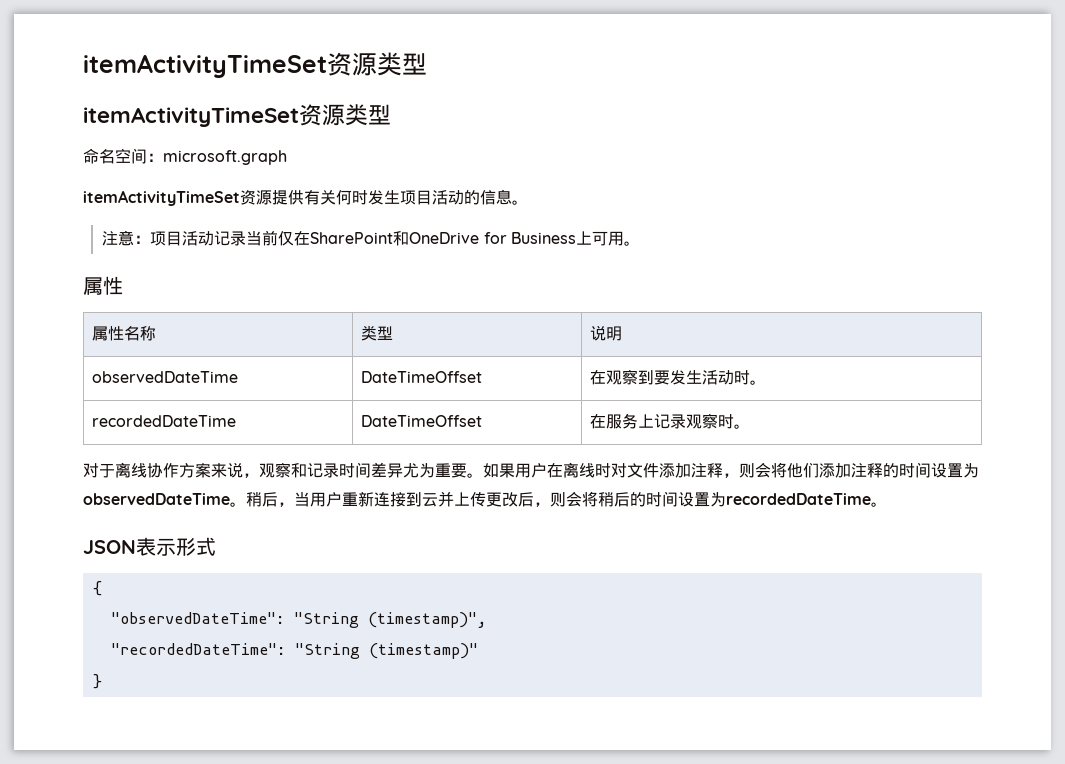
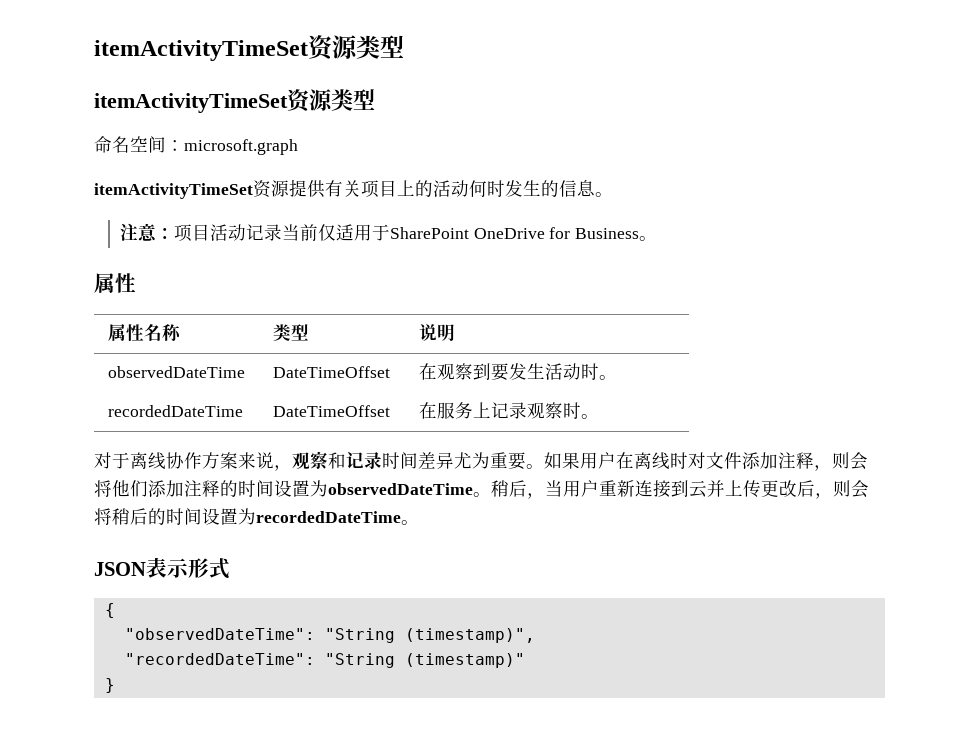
[336,190,464,205] 何时发生项目活动 -> [361,180,541,198] 项目上的活动何时发生
[294,231,410,246] 在SharePoint和 -> [335,224,469,241] 适用于SharePoint
[575,231,624,246] 上可用 -> (640, 233) none

